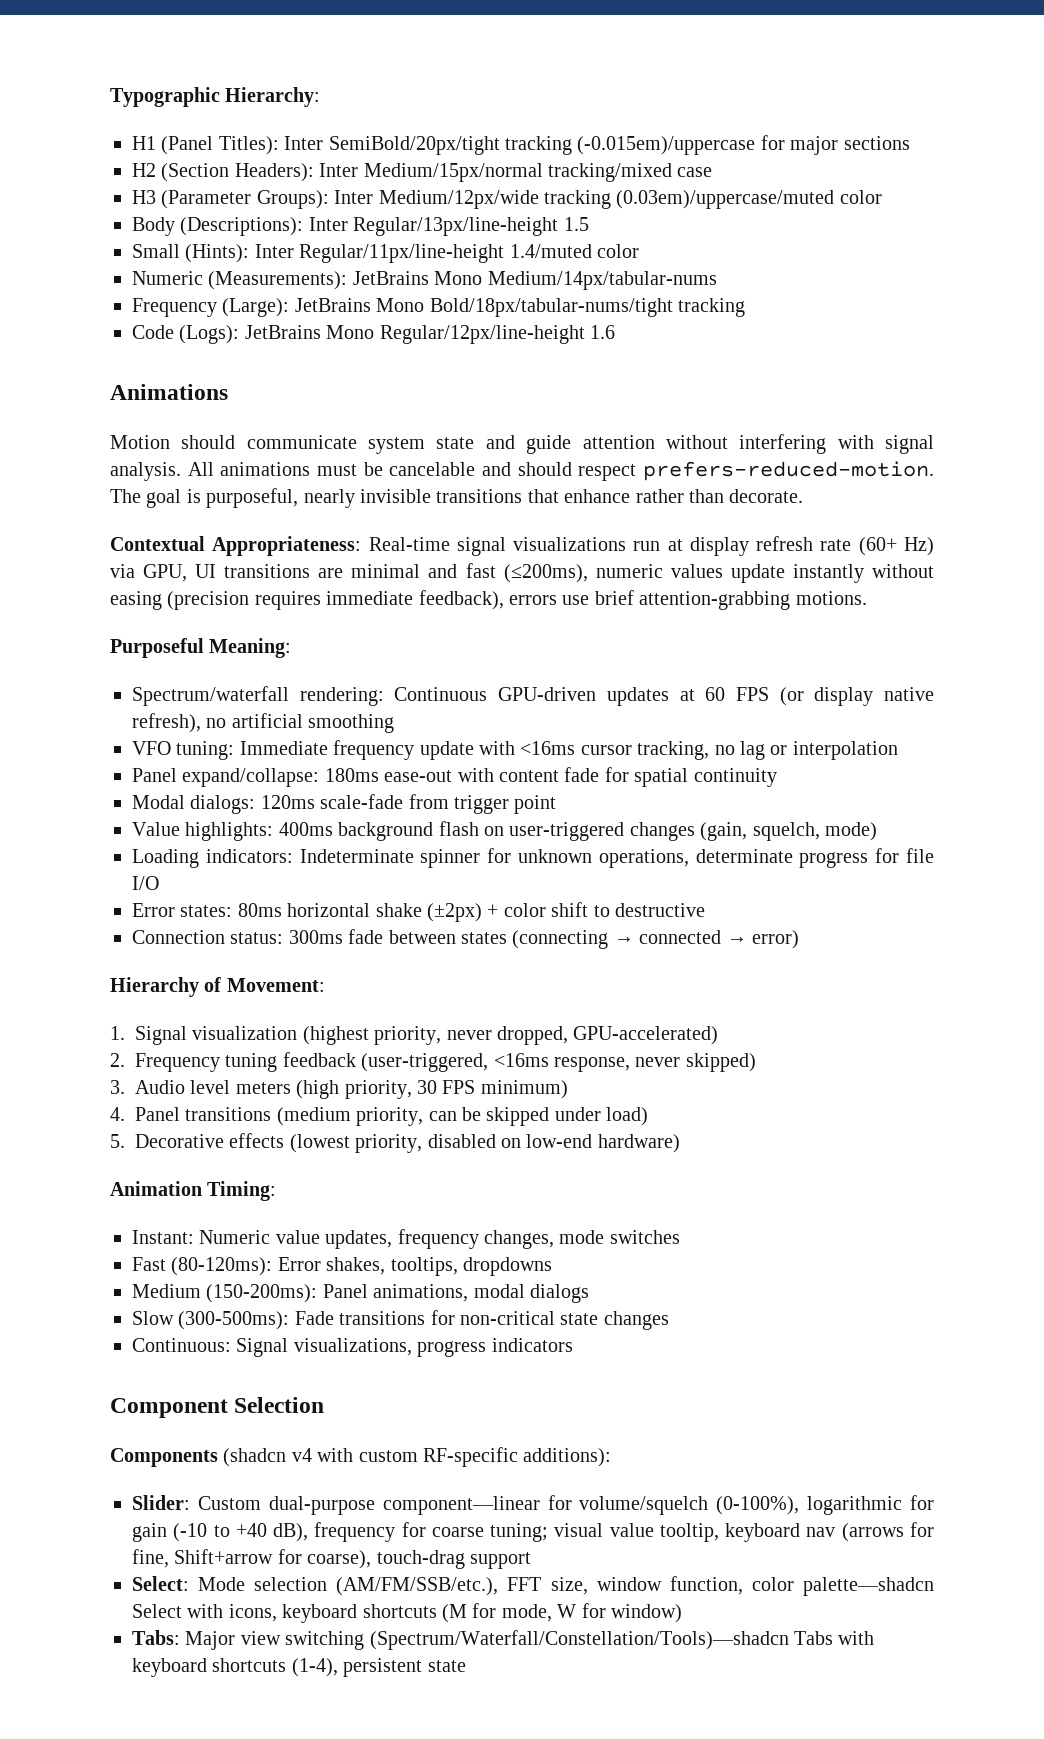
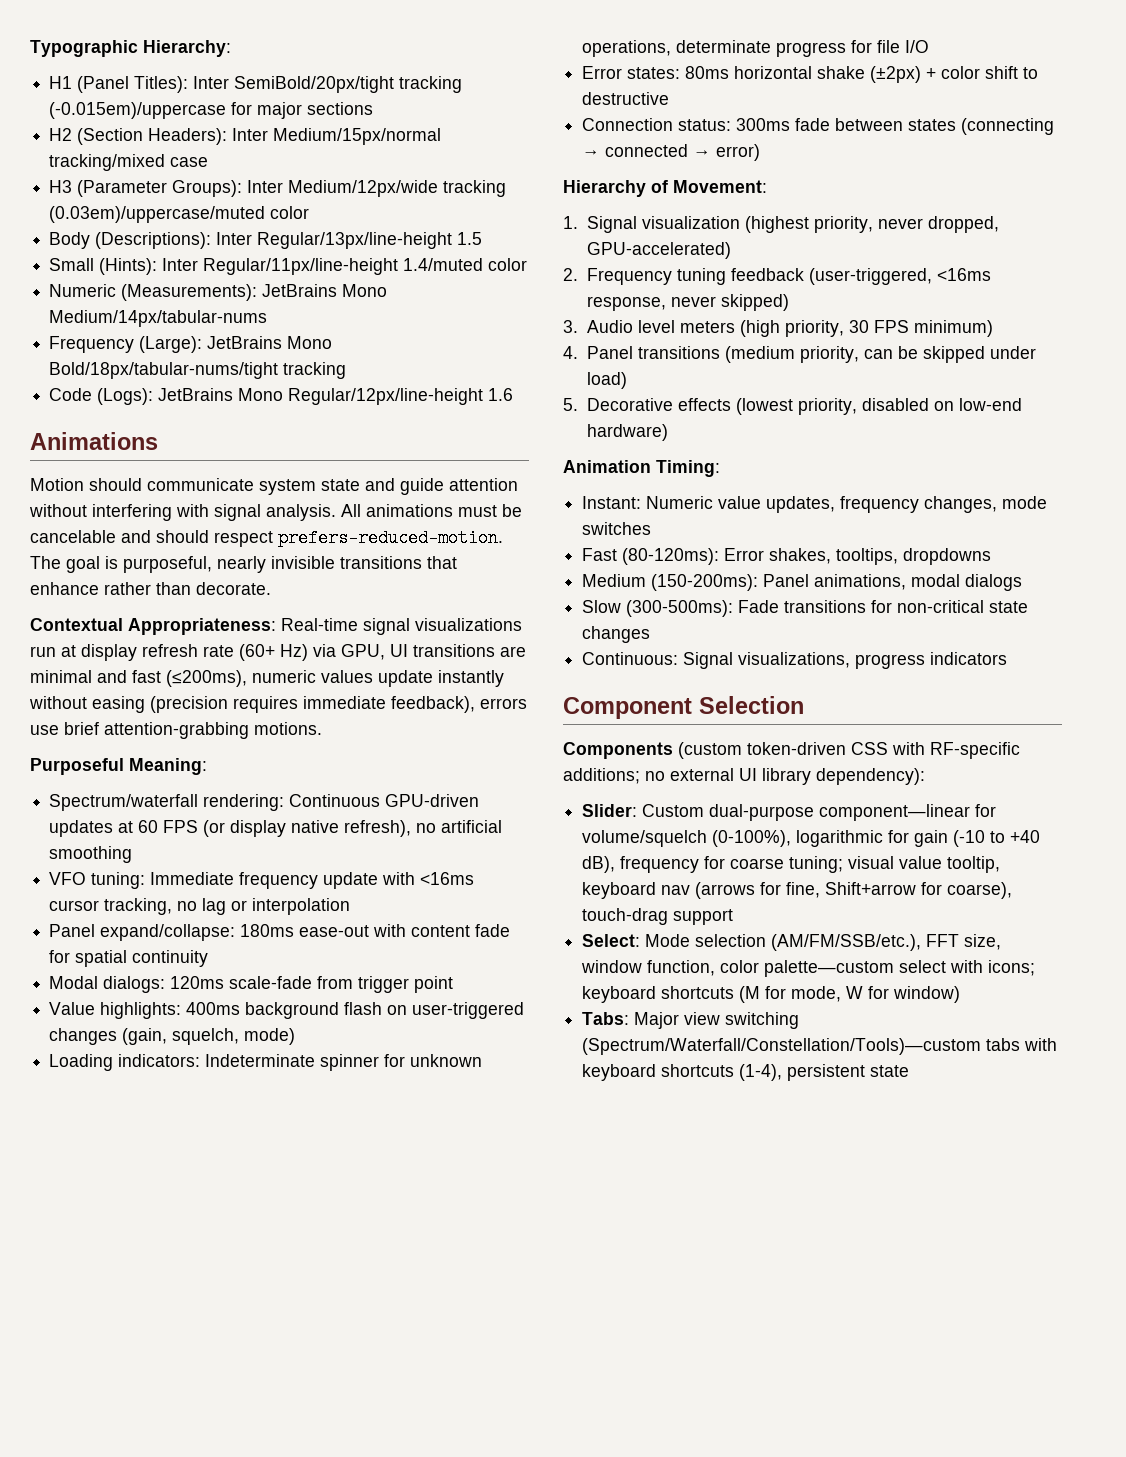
[223,1447,612,1467] (shadcn v4 with custom RF-specific additions): -> [678,742,1020,759] [563,768,925,785] (custom token-driven CSS with RF-specific additions; no external UI library dependency):
[802,1577,934,1596] [132,1604,277,1622] palette—shadcn Select with icons, -> [764,960,1036,977] palette—custom select with icons;
[369,1630,833,1650] (Spectrum/Waterfall/Constellation/Tools)—shadcn Tabs -> [582,1038,1021,1055] (Spectrum/Waterfall/Constellation/Tools)—custom tabs

